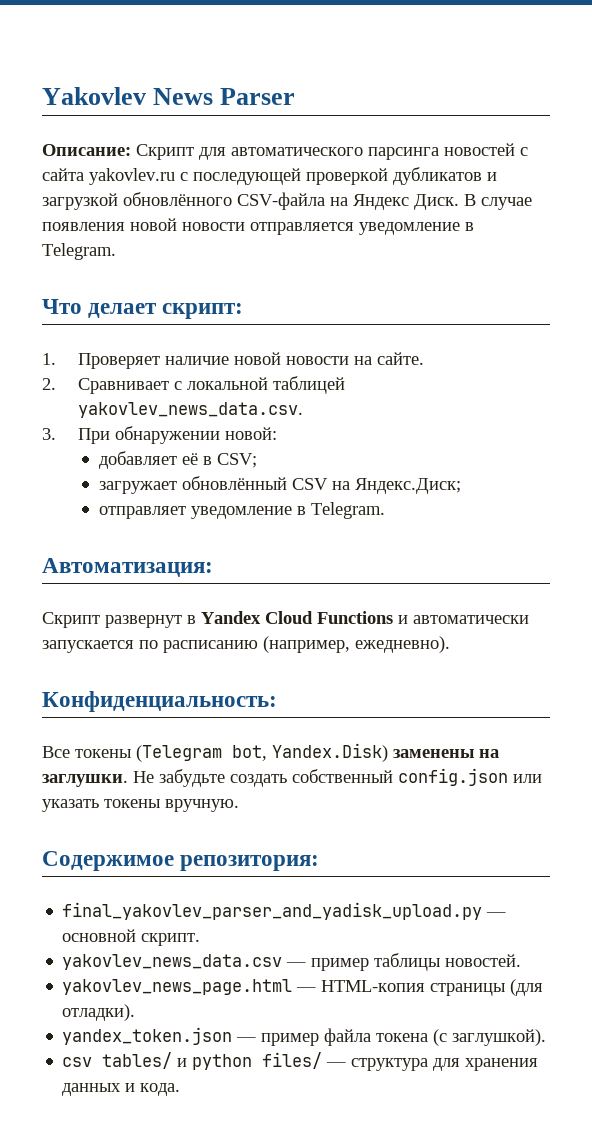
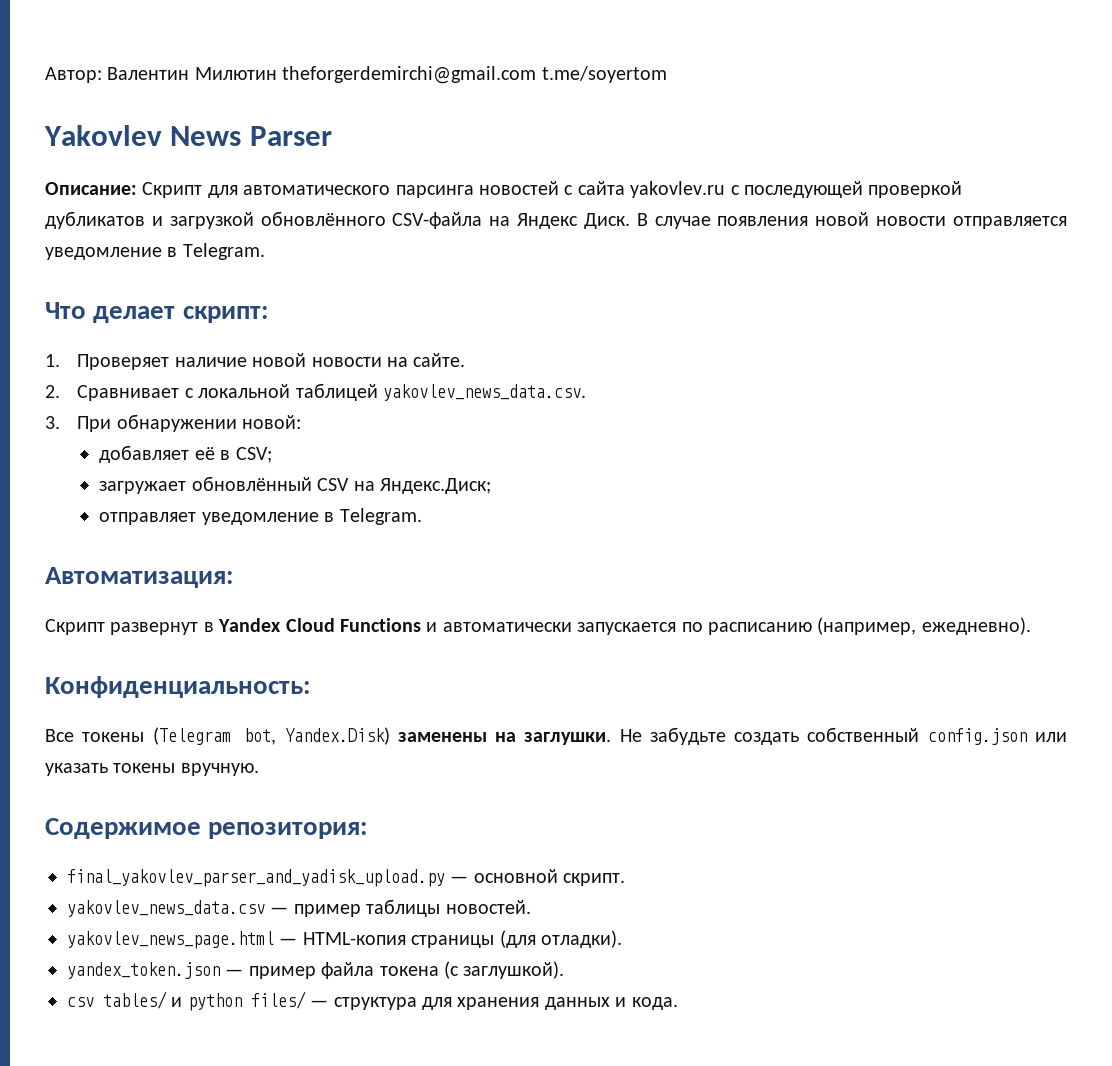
(42, 96) none -> [45,66,667,84] Автор: Валентин Милютин theforgerdemirchi@gmail.com t.me/soyertom //

